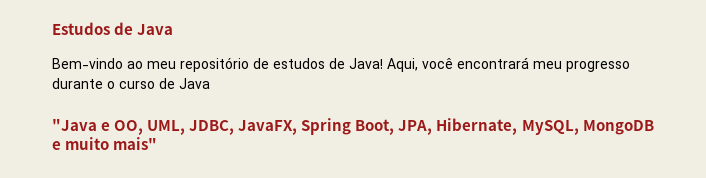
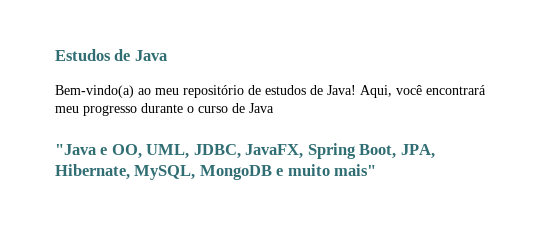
[52,58,123,69] Bem-vindo -> [55,85,134,98] Bem-vindo(a)

